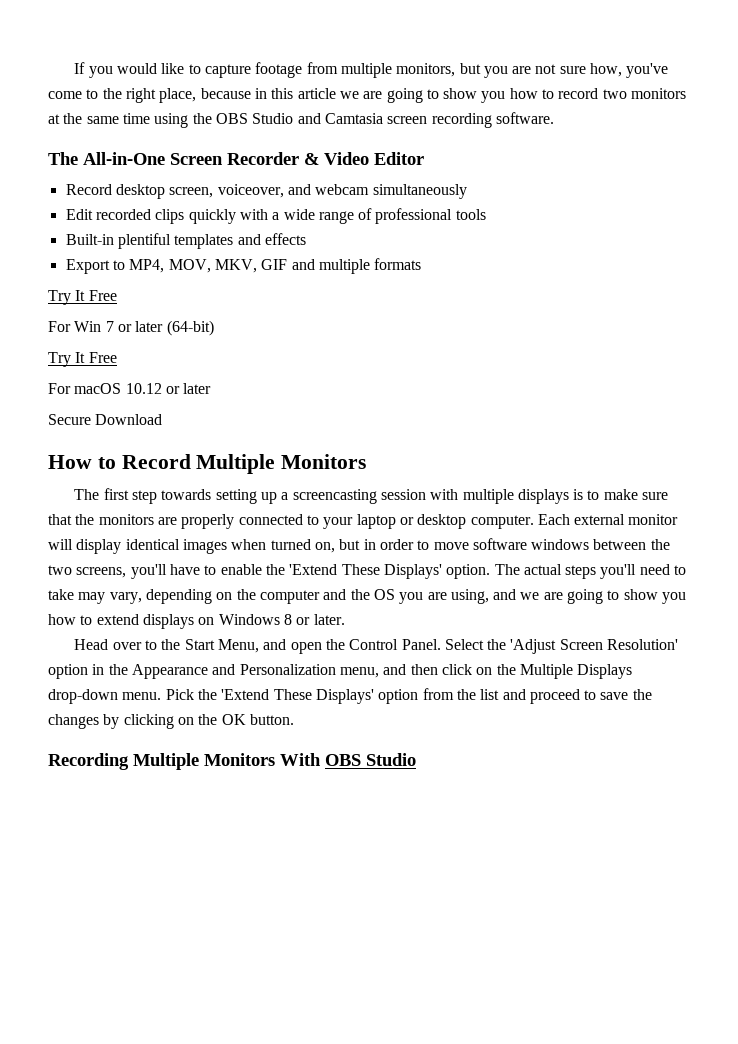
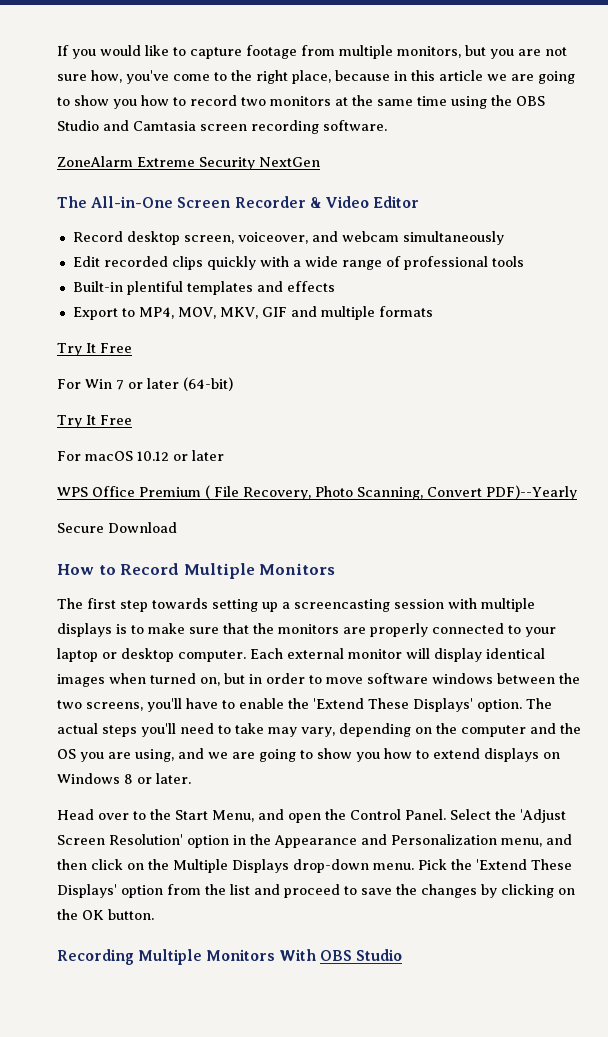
(554, 118) none -> [57,156,320,170] // ZoneAlarm Extreme Security NextGen
(212, 388) none -> [57,485,577,500] // WPS Office Premium ( File Recovery, Photo Scanning, Convert PDF)--Yearly

